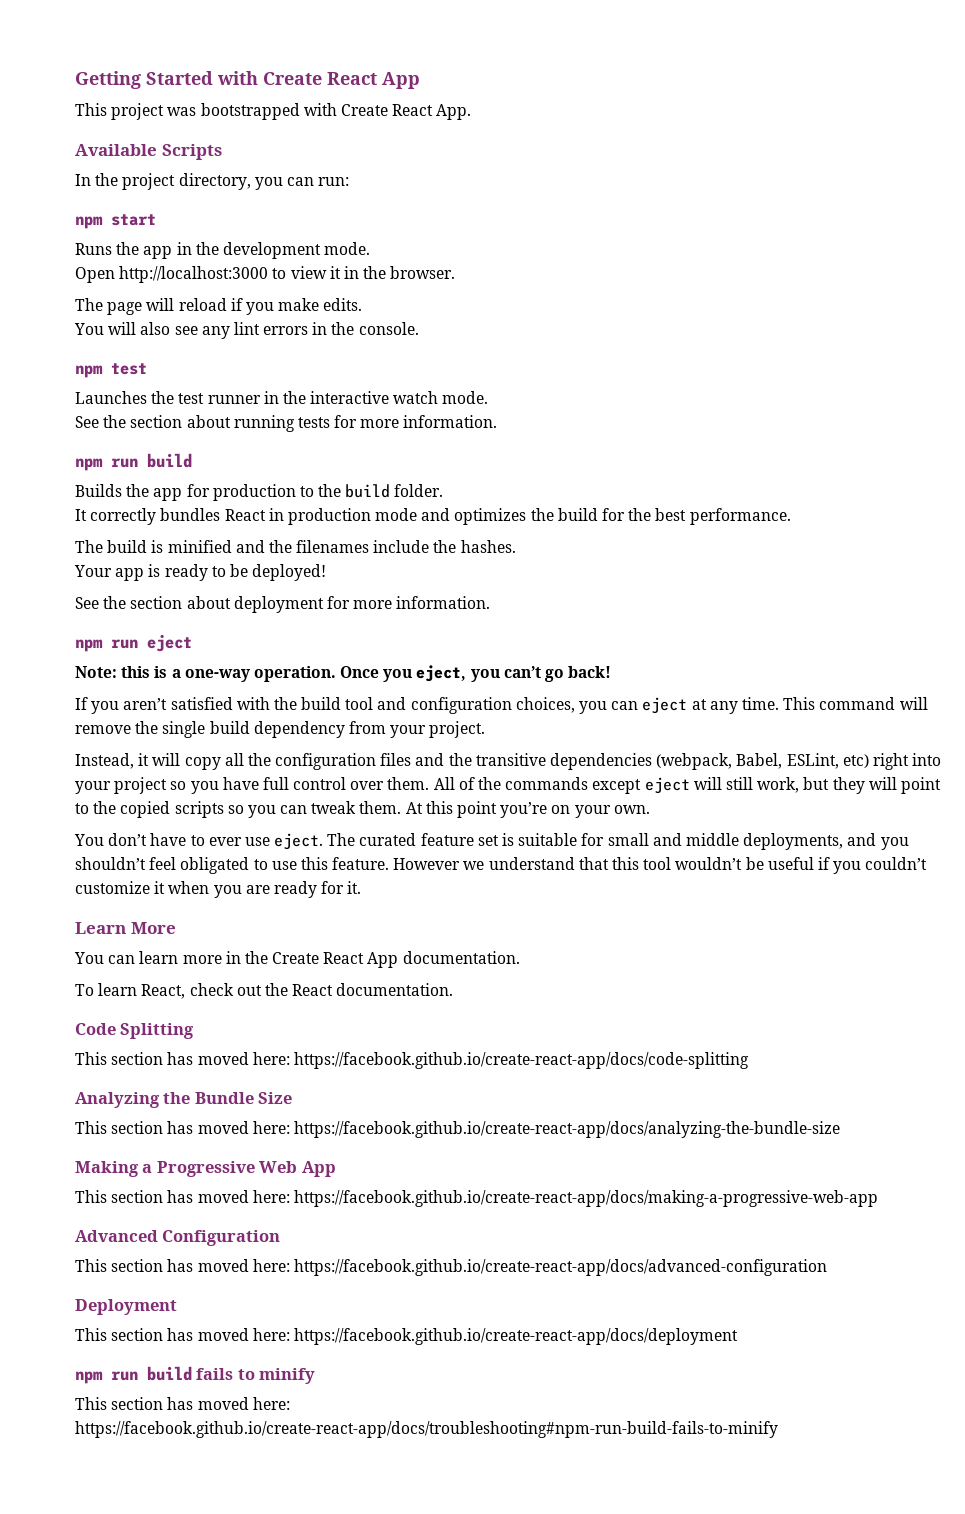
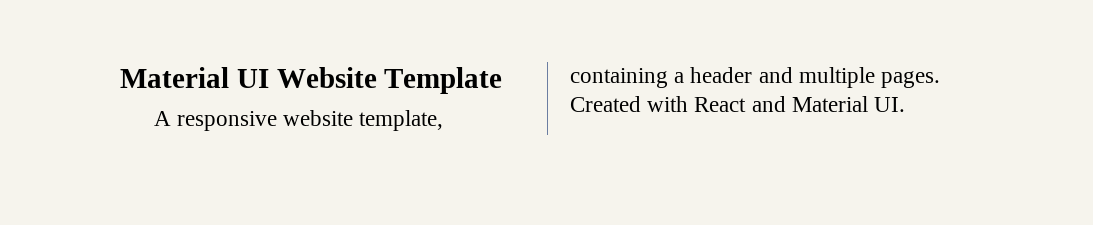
[75,71,420,89] [75,103,472,120] [75,144,222,160] [75,173,350,190] [75,214,156,229] [75,242,371,259] [75,266,456,283] [75,298,363,315] [74,322,419,339] [75,363,147,378] [75,391,489,404] [75,415,498,432] [75,453,192,471] [75,484,444,501] [75,508,791,525] [75,540,516,553] [74,564,327,581] [75,596,491,613] [75,634,192,652] [75,665,612,682] [75,697,928,714] [75,721,486,738] [75,753,942,770] [75,777,941,794] [75,801,650,818] [74,833,909,850] [75,857,928,874] [75,881,362,898] [75,922,176,934] [74,951,520,968] [75,983,454,999] [75,1023,195,1039] [75,1052,749,1069] [75,1092,293,1108] [75,1121,840,1138] [75,1161,336,1177] [75,1190,878,1207] [75,1230,281,1246] [75,1259,827,1276] [75,1299,177,1315] [75,1328,738,1345] [75,1366,316,1384] [75,1397,290,1410] [75,1421,778,1438] Getting Started with Create React App // This project was bootstrapped with Create React App. // Available Scripts // In the project directory, you can run: // npm start // Runs the app in the development mode. // Open http://localhost:3000 to view it in the browser. // The page will reload if you make edits. // You will also see any lint errors in the console. // npm test // Launches the test runner in the interactive watch mode. // See the section about running tests for more information. // npm run build // Builds the app for production to the build folder. // It correctly bundles React in production mode and optimizes the build for the best performance. // The build is minified and the filenames include the hashes. // Your app is ready to be deployed! // See the section about deployment for more information. // npm run eject // Note: this is a one-way operation. Once you eject, you can’t go back! // If you aren’t satisfied with the build tool and configuration choices, you can eject at any time. This command will remove the single build dependency from your project. // Instead, it will copy all the configuration files and the transitive dependencies (webpack, Babel, ESLint, etc) right into your project so you have full control over them. All of the commands except eject will still work, but they will point to the copied scripts so you can tweak them. At this point you’re on your own. // You don’t have to ever use eject. The curated feature set is suitable for small and middle deployments, and you shouldn’t feel obligated to use this feature. However we understand that this tool wouldn’t be useful if you couldn’t customize it when you are ready for it. // Learn More // You can learn more in the Create React App documentation. // To learn React, check out the React documentation. // Code Splitting // This section has moved here: https://facebook.github.io/create-react-app/docs/code-splitting // Analyzing the Bundle Size // This section has moved here: https://facebook.github.io/create-react-app/docs/analyzing-the-bundle-size // Making a Progressive Web App // This section has moved here: https://facebook.github.io/create-react-app/docs/making-a-progressive-web-app // Advanced Configuration // This section has moved here: https://facebook.github.io/create-react-app/docs/advanced-configuration // Deployment // This section has moved here: https://facebook.github.io/create-react-app/docs/deployment // npm run build fails to minify // This section has moved here: https://facebook.github.io/create-react-app/docs/troubleshooting#npm-run-build-fails-to-minify -> [120,67,503,94] [153,110,444,131] [570,67,941,88] [570,96,906,112] Material UI Website Template // A responsive website template, containing a header and multiple pages. Created with React and Material UI.

